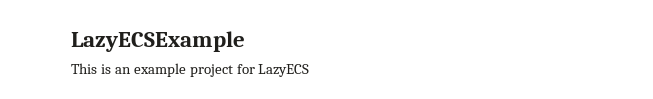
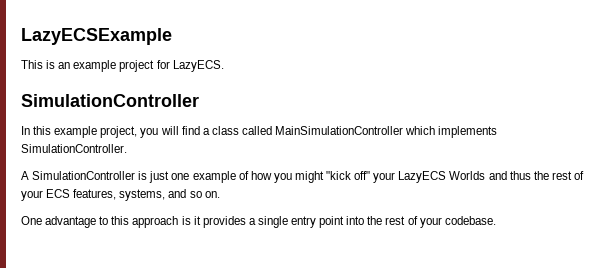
[258,64,310,77] LazyECS -> [172,60,224,72] [21,94,199,107] [21,126,498,138] [21,144,127,153] [21,171,584,183] [21,189,220,201] [21,216,496,228] LazyECS. // SimulationController // In this example project, you will find a class called MainSimulationController which implements SimulationController. // A SimulationController is just one example of how you might "kick off" your LazyECS Worlds and thus the rest of your ECS features, systems, and so on. // One advantage to this approach is it provides a single entry point into the rest of your codebase.

